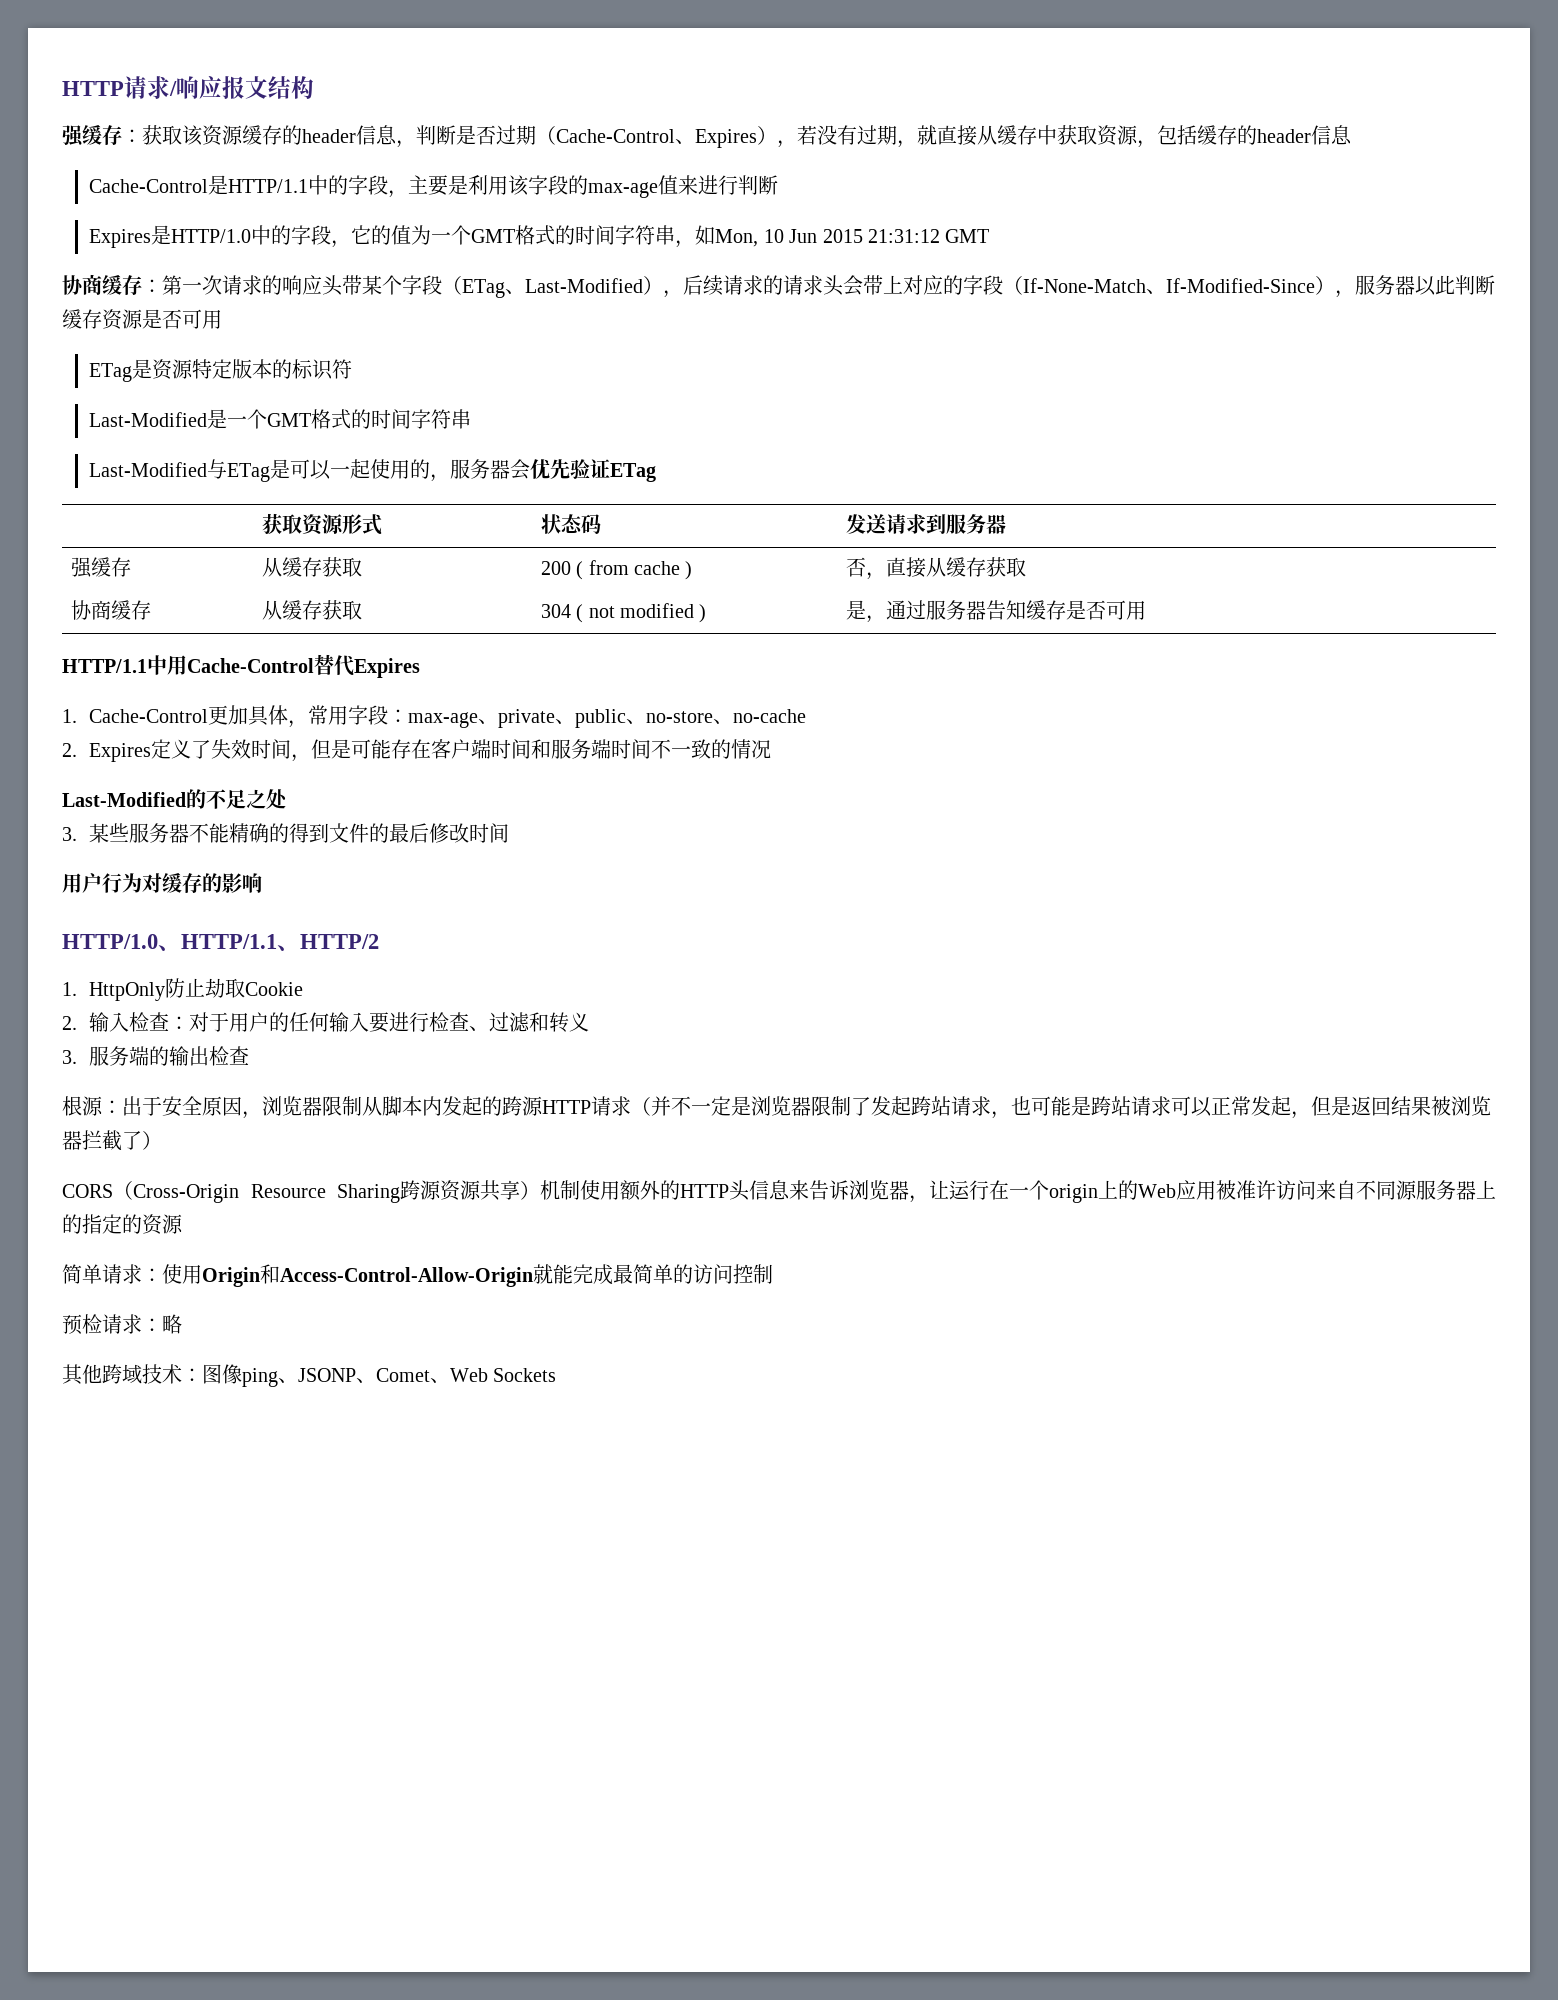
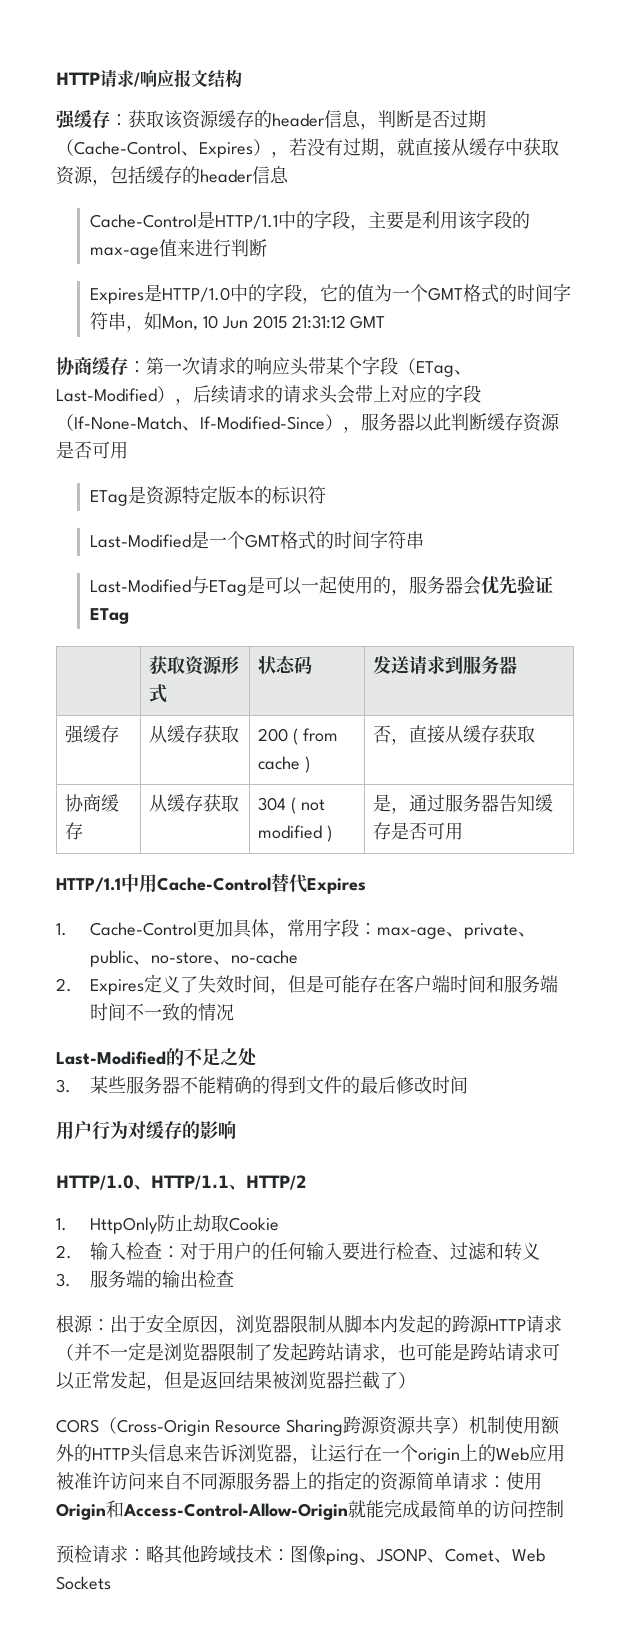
(183, 1224) // -> (417, 1481) none
(182, 1324) // -> (164, 1554) none

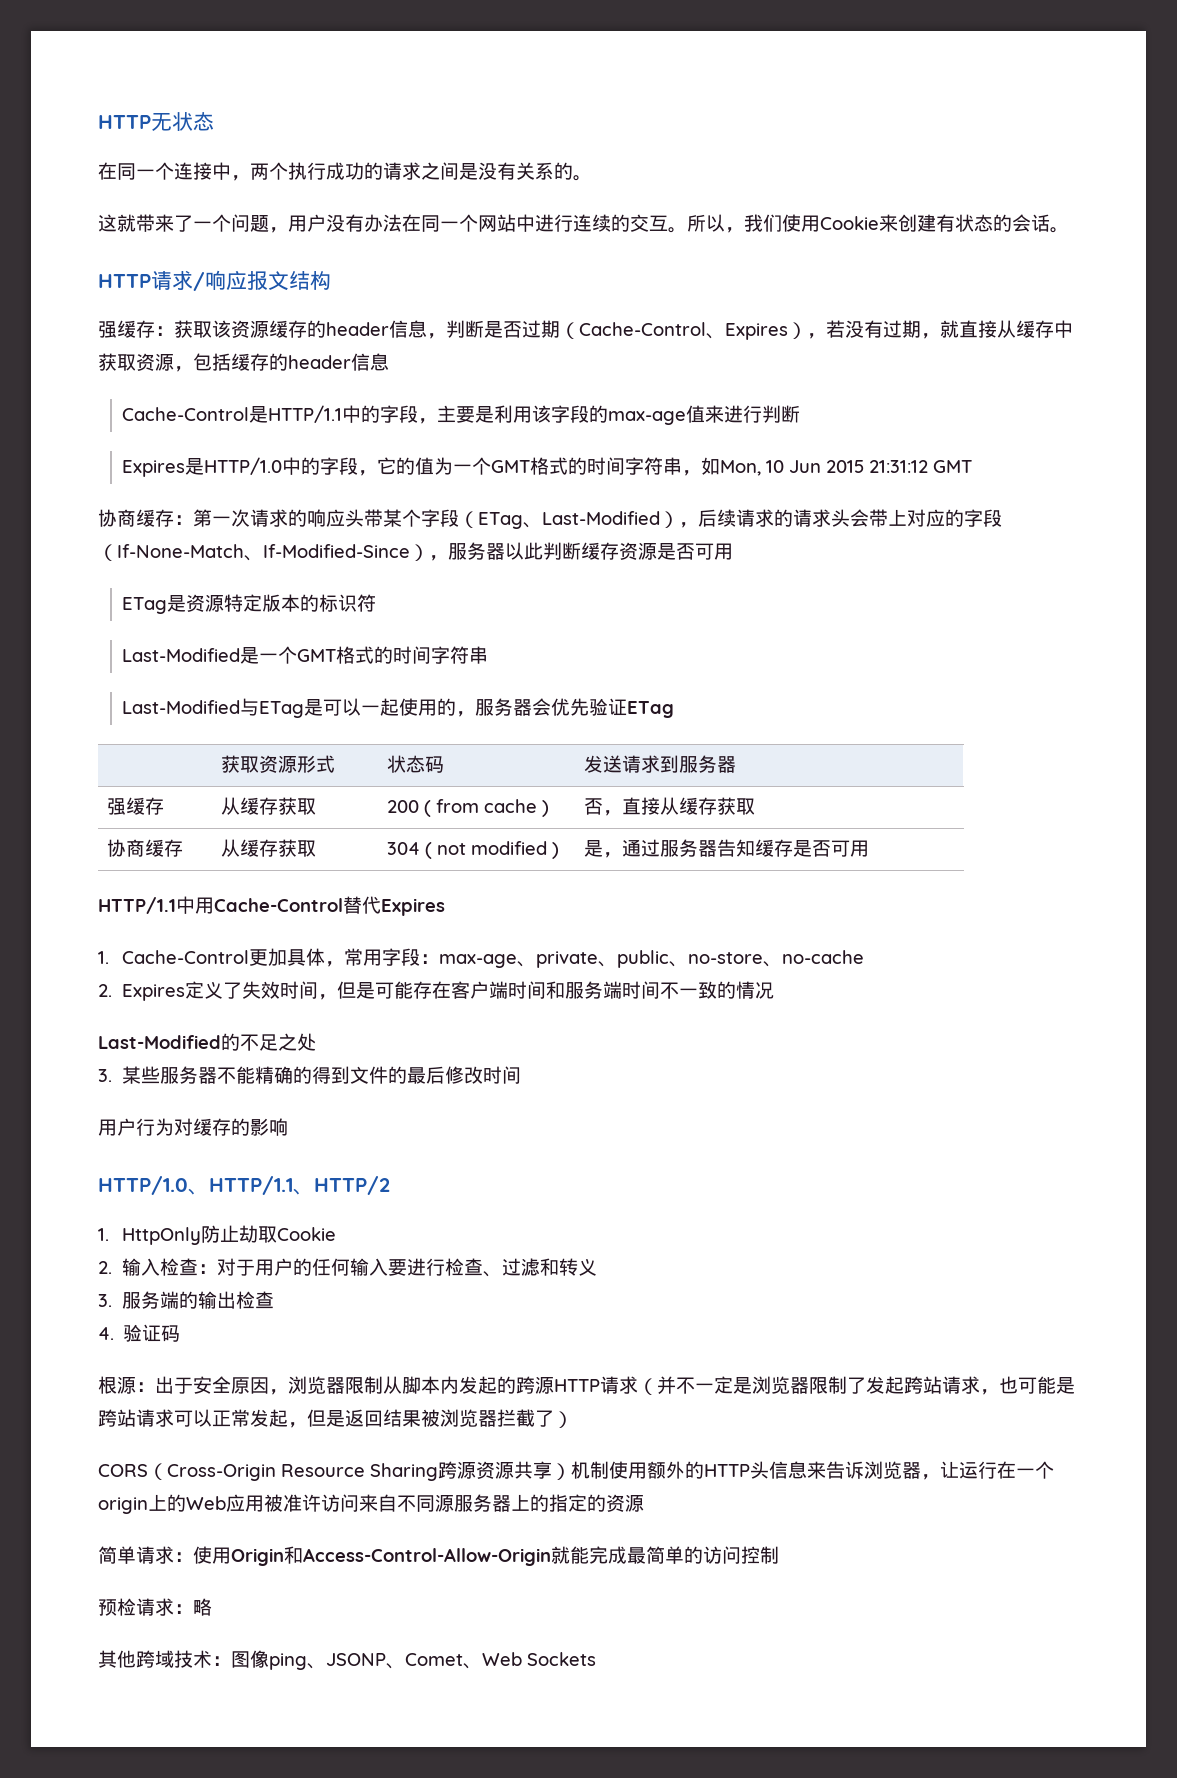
[56,72,100,85] HTTP -> [98,112,214,131] [98,162,592,181] [98,214,1069,233] [98,274,151,288] HTTP无状态 // 在同一个连接中，两个执行成功的请求之间是没有关系的。 // 这就带来了一个问题，用户没有办法在同一个网站中进行连续的交互。所以，我们使用Cookie来创建有状态的会话。 // HTTP
(235, 1278) none -> [98,1324,181,1342] // 4.验证码
(417, 1481) none -> (644, 1503) //
(164, 1554) none -> (212, 1607) //

